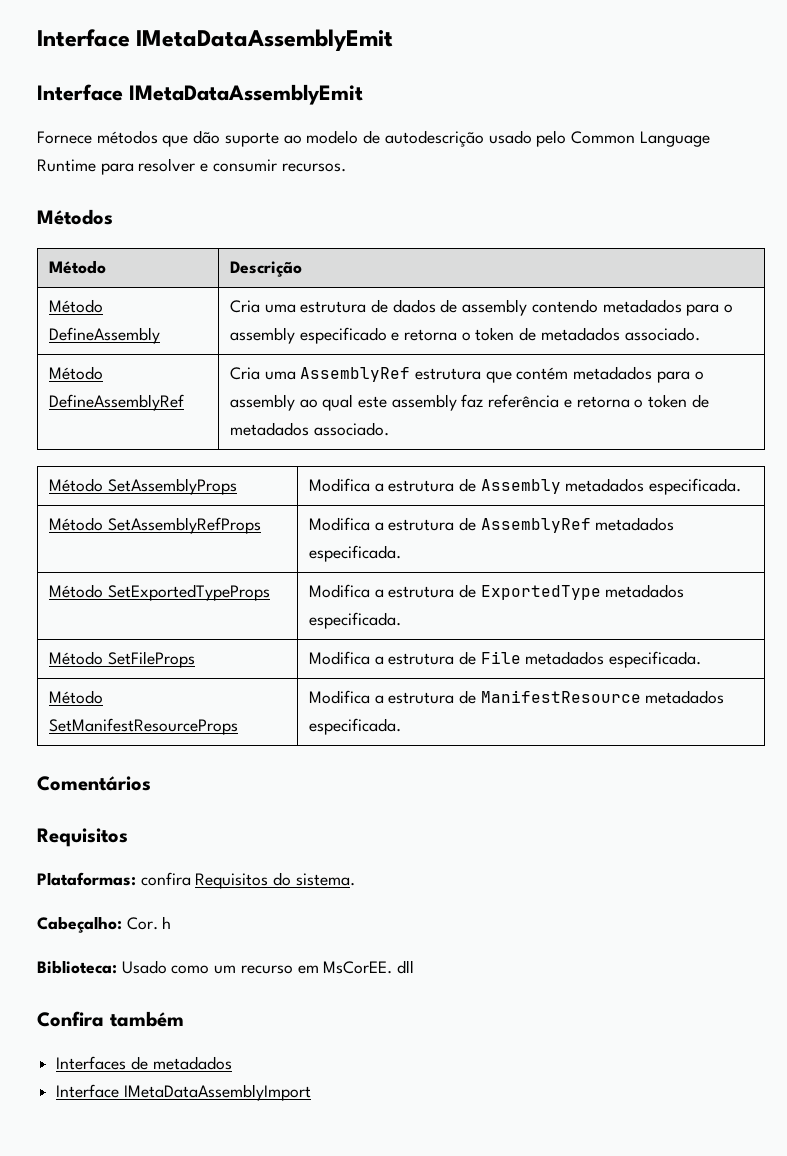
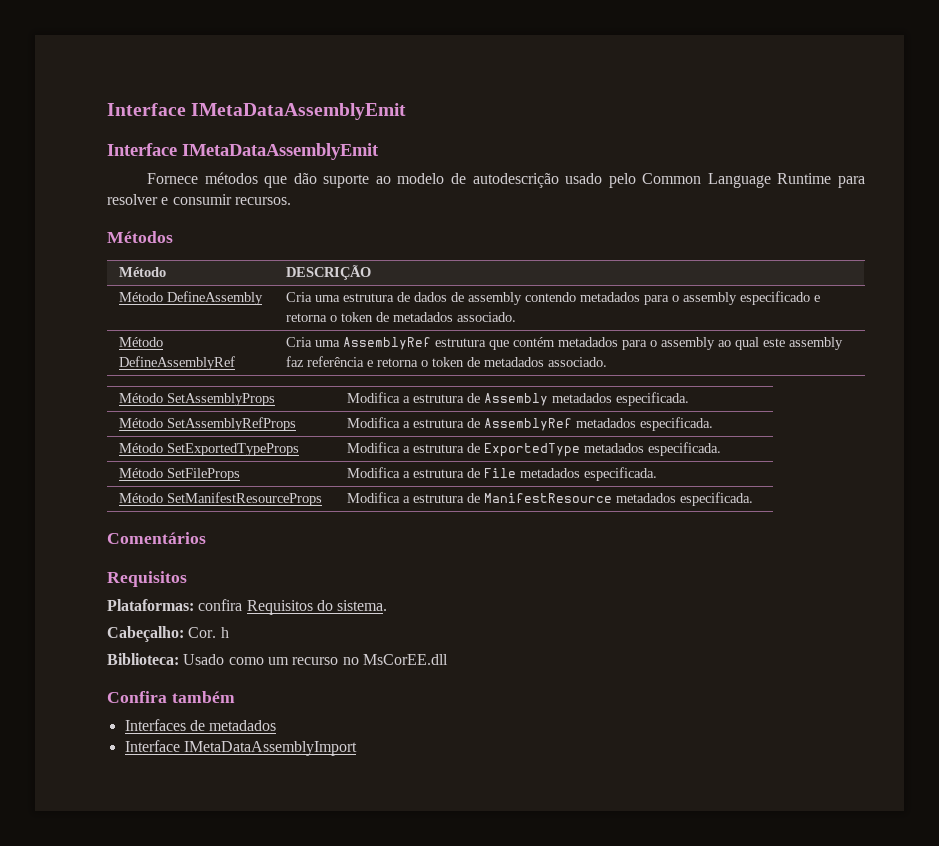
[229,261,302,277] Descrição -> [285,265,371,280] DESCRIÇÃO
[297,960,415,974] em MsCorEE. dll -> [342,654,448,665] no MsCorEE.dll

